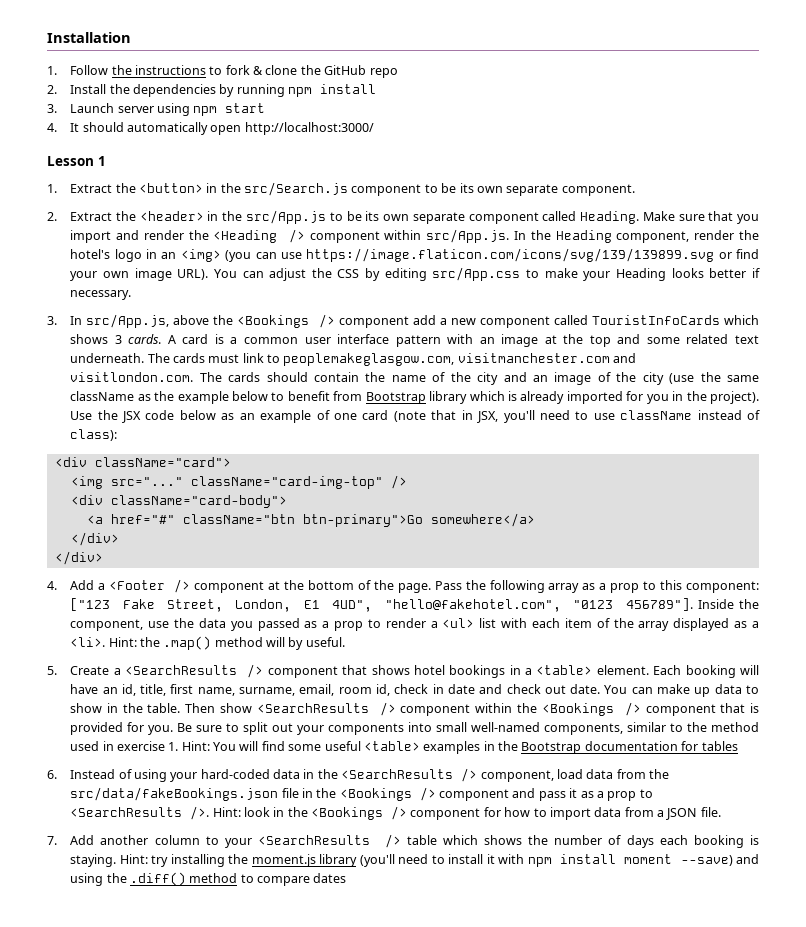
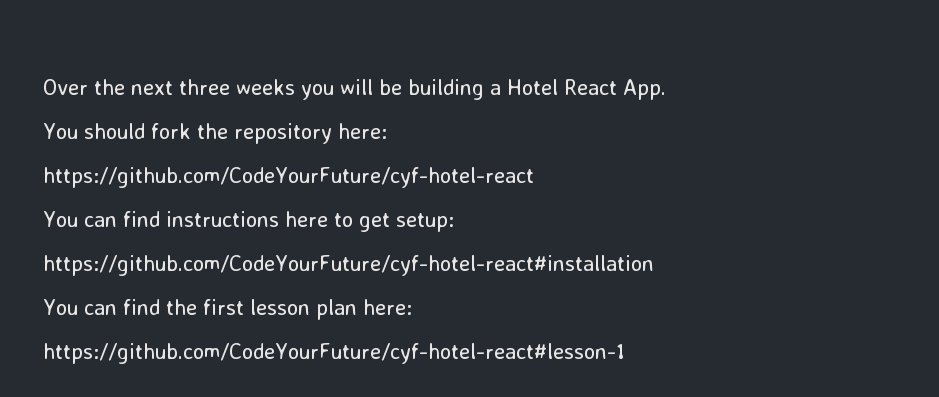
[47,32,131,43] [47,65,398,78] [47,84,377,97] [47,103,266,116] [47,122,374,135] [47,156,106,166] [47,182,635,196] [47,210,759,224] [70,229,760,243] [70,248,759,262] [70,267,761,281] [70,290,132,300] [47,314,760,328] [70,334,759,347] [70,353,637,366] [70,372,759,385] [70,391,759,404] [70,410,760,423] [70,429,118,441] [54,457,231,467] [70,475,407,489] [70,495,287,508] [86,513,535,527] [70,532,119,546] [54,551,103,565] [47,579,759,593] [70,598,759,612] [70,618,759,631] [70,636,345,650] [47,664,759,678] [70,684,759,697] [70,702,760,716] [70,722,759,735] [70,741,738,754] [47,768,670,782] [70,787,653,801] [70,806,721,820] [47,834,759,848] [70,854,759,867] [70,872,347,886] Installation // 1. Follow the instructions to fork & clone the GitHub repo // 2. Install the dependencies by running npm install // 3. Launch server using npm start // 4. It should automatically open http://localhost:3000/ // Lesson 1 // 1. Extract the <button> in the src/Search.js component to be its own separate component. // 2. Extract the <header> in the src/App.js to be its own separate component called Heading. Make sure that you import and render the <Heading /> component within src/App.js. In the Heading component, render the hotel's logo in an <img> (you can use https://image.flaticon.com/icons/svg/139/139899.svg or find your own image URL). You can adjust the CSS by editing src/App.css to make your Heading looks better if necessary. // 3. In src/App.js, above the <Bookings /> component add a new component called TouristInfoCards which shows 3 cards. A card is a common user interface pattern with an image at the top and some related text underneath. The cards must link to peoplemakeglasgow.com, visitmanchester.com and visitlondon.com. The cards should contain the name of the city and an image of the city (use the same className as the example below to benefit from Bootstrap library which is already imported for you in the project). Use the JSX code below as an example of one card (note that in JSX, you'll need to use className instead of class): // <div className="card"> // <img src="..." className="card-img-top" /> // <div className="card-body"> // <a href="#" className="btn btn-primary">Go somewhere</a> // </div> // </div> // 4. Add a <Footer /> component at the bottom of the page. Pass the following array as a prop to this component: ["123 Fake Street, London, E1 4UD", "hello@fakehotel.com", "0123 456789"]. Inside the component, use the data you passed as a prop to render a <ul> list with each item of the array displayed as a <li>. Hint: the .map() method will by useful. // 5. Create a <SearchResults /> component that shows hotel bookings in a <table> element. Each booking will have an id, title, first name, surname, email, room id, check in date and check out date. You can make up data to show in the table. Then show <SearchResults /> component within the <Bookings /> component that is provided for you. Be sure to split out your components into small well-named components, similar to the method used in exercise 1. Hint: You will find some useful <table> examples in the Bootstrap documentation for tables // 6. Instead of using your hard-coded data in the <SearchResults /> component, load data from the src/data/fakeBookings.json file in the <Bookings /> component and pass it as a prop to <SearchResults />. Hint: look in the <Bookings /> component for how to import data from a JSON file. // 7. Add another column to your <SearchResults /> table which shows the number of days each booking is staying. Hint: try installing the moment.js library (you'll need to install it with npm install moment --save) and using the .diff() method to compare dates -> [43,79,666,100] [43,123,387,144] [43,167,534,188] [43,211,454,232] [43,255,654,276] [43,299,412,320] [43,343,625,364] Over the next three weeks you will be building a Hotel React App. // You should fork the repository here: // https://github.com/CodeYourFuture/cyf-hotel-react // You can find instructions here to get setup: // https://github.com/CodeYourFuture/cyf-hotel-react#installation // You can find the first lesson plan here: // https://github.com/CodeYourFuture/cyf-hotel-react#lesson-1

